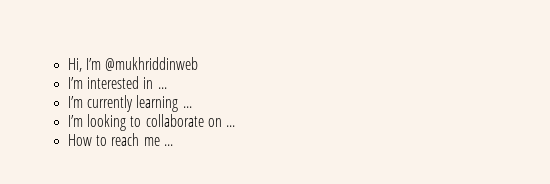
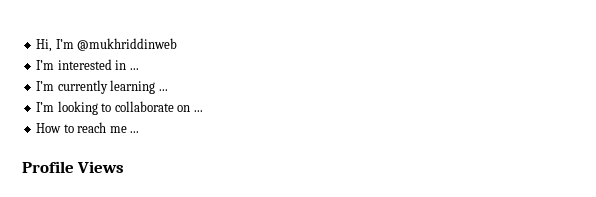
(173, 145) none -> [22,161,125,173] // Profile Views

